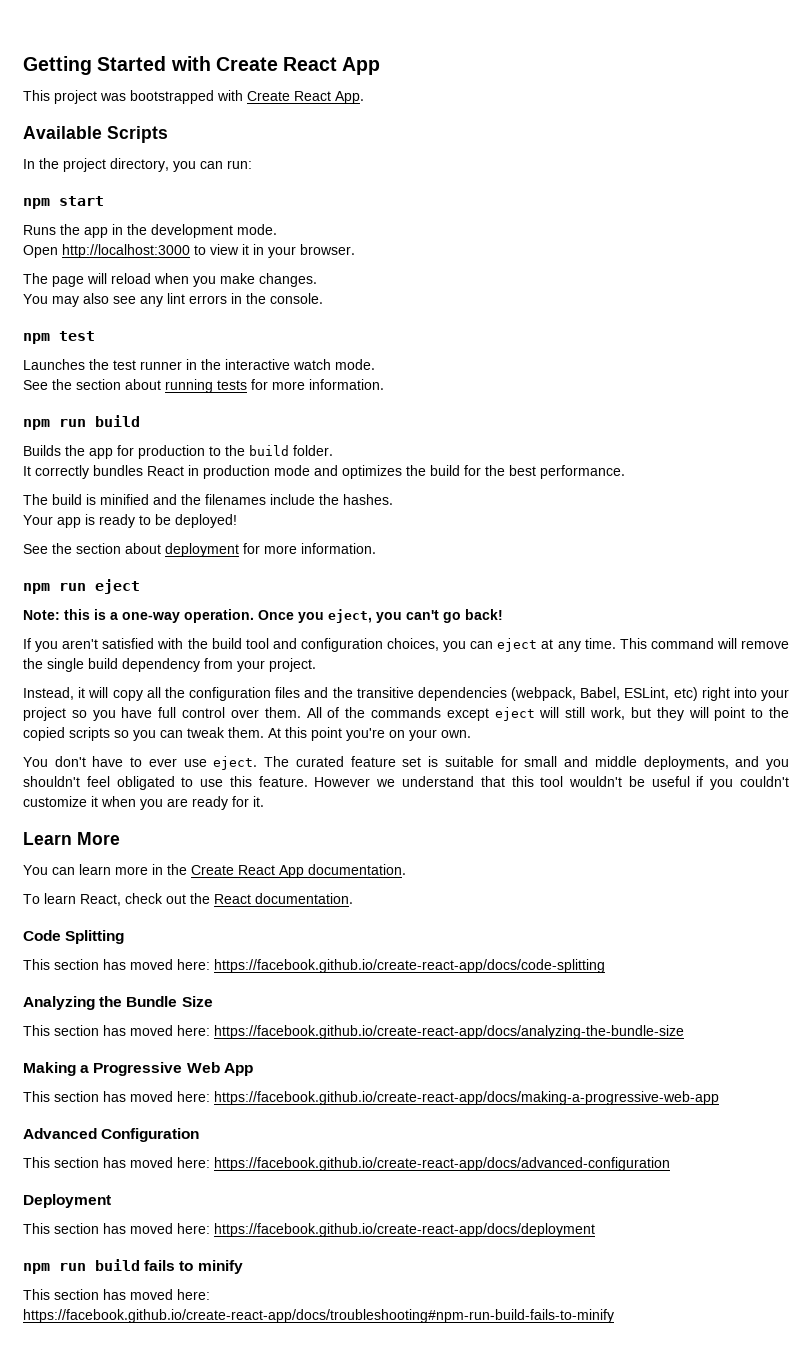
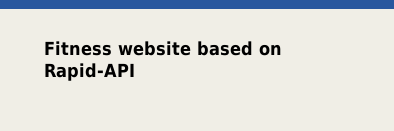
[23,56,381,75] [23,90,364,104] [23,126,168,143] [23,158,252,172] [23,196,104,209] [23,224,277,238] [23,244,355,258] [23,273,317,287] [23,293,323,307] [23,331,95,344] [23,359,375,370] [23,379,384,393] [23,415,140,430] [23,445,333,459] [23,465,625,479] [23,494,393,505] [23,514,237,528] [23,543,376,557] [23,579,140,594] [23,609,503,623] [23,638,790,652] [23,658,316,672] [23,687,789,701] [23,707,790,721] [23,727,471,741] [23,756,789,770] [23,776,790,790] [23,796,264,810] [23,832,120,845] [23,864,406,878] [23,893,353,906] [23,930,125,944] [23,959,605,973] [23,996,213,1010] [23,1025,684,1039] [23,1062,253,1076] [23,1091,719,1105] [23,1128,200,1142] [23,1157,670,1171] [23,1194,111,1208] [23,1223,595,1237] [23,1259,243,1274] [23,1289,210,1300] [23,1309,614,1323] Getting Started with Create React App // This project was bootstrapped with Create React App. // Available Scripts // In the project directory, you can run: // npm start // Runs the app in the development mode. // Open http://localhost:3000 to view it in your browser. // The page will reload when you make changes. // You may also see any lint errors in the console. // npm test // Launches the test runner in the interactive watch mode. // See the section about running tests for more information. // npm run build // Builds the app for production to the build folder. // It correctly bundles React in production mode and optimizes the build for the best performance. // The build is minified and the filenames include the hashes. // Your app is ready to be deployed! // See the section about deployment for more information. // npm run eject // Note: this is a one-way operation. Once you eject, you can't go back! // If you aren't satisfied with the build tool and configuration choices, you can eject at any time. This command will remove the single build dependency from your project. // Instead, it will copy all the configuration files and the transitive dependencies (webpack, Babel, ESLint, etc) right into your project so you have full control over them. All of the commands except eject will still work, but they will point to the copied scripts so you can tweak them. At this point you're on your own. // You don't have to ever use eject. The curated feature set is suitable for small and middle deployments, and you shouldn't feel obligated to use this feature. However we understand that this tool wouldn't be useful if you couldn't customize it when you are ready for it. // Learn More // You can learn more in the Create React App documentation. // To learn React, check out the React documentation. // Code Splitting // This section has moved here: https://facebook.github.io/create-react-app/docs/code-splitting // Analyzing the Bundle Size // This section has moved here: https://facebook.github.io/create-react-app/docs/analyzing-the-bundle-size // Making a Progressive Web App // This section has moved here: https://facebook.github.io/create-react-app/docs/making-a-progressive-web-app // Advanced Configuration // This section has moved here: https://facebook.github.io/create-react-app/docs/advanced-configuration // Deployment // This section has moved here: https://facebook.github.io/create-react-app/docs/deployment // npm run build fails to minify // This section has moved here: https://facebook.github.io/create-react-app/docs/troubleshooting#npm-run-build-fails-to-minify -> [44,41,282,56] [44,63,135,81] Fitness website based on Rapid-API

